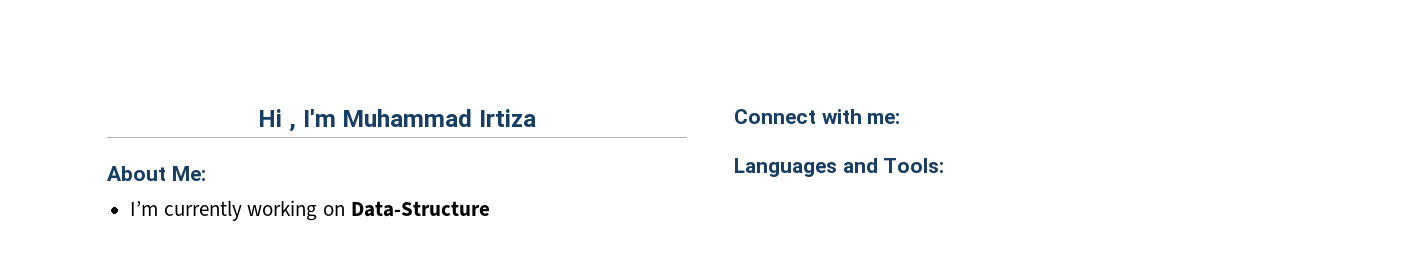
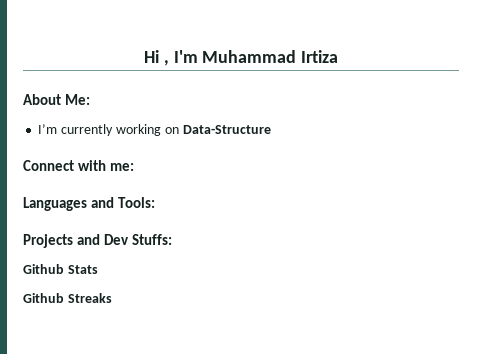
(945, 165) none -> [23,234,173,248] [23,264,98,274] [23,293,112,303] // Projects and Dev Stuffs: // Github Stats // Github Streaks

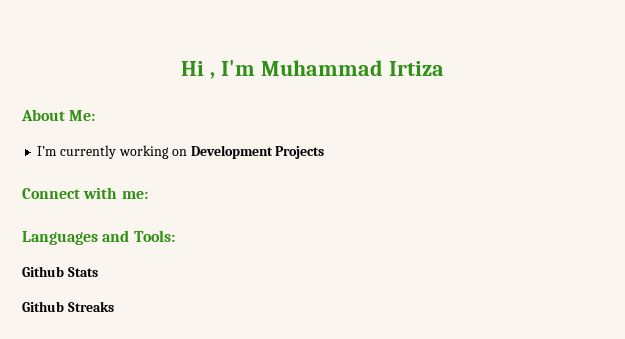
[182,125,271,134] Data-Structure -> [190,145,325,159] Development Projects
[23,234,173,248] // Projects and Dev Stuffs: -> (175, 236) none

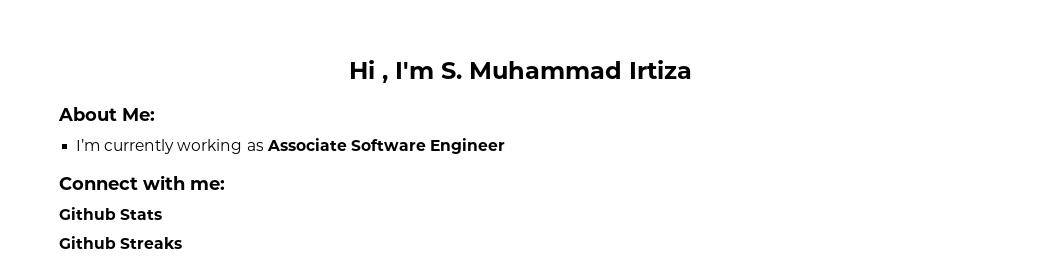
(255, 68) none -> [440,62,462,79] S.
[171,145,325,159] on Development Projects -> [246,138,506,154] as Associate Software Engineer
[22,230,175,245] // Languages and Tools: -> (225, 185) none

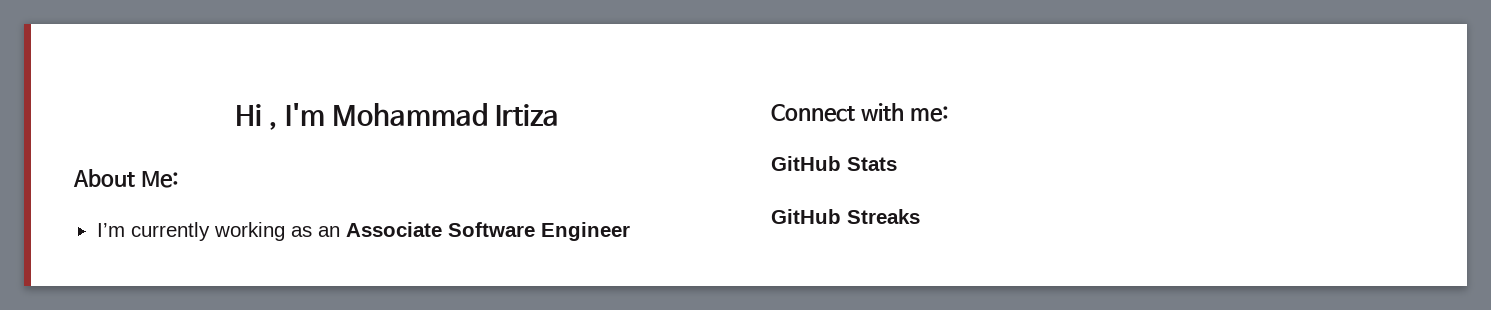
[440,61,622,79] S. Muhammad -> [331,103,488,126] Mohammad
(264, 146) none -> [317,226,340,237] an
[59,207,116,220] Github -> [771,156,841,171] GitHub
[59,236,116,249] Github -> [771,209,841,224] GitHub

